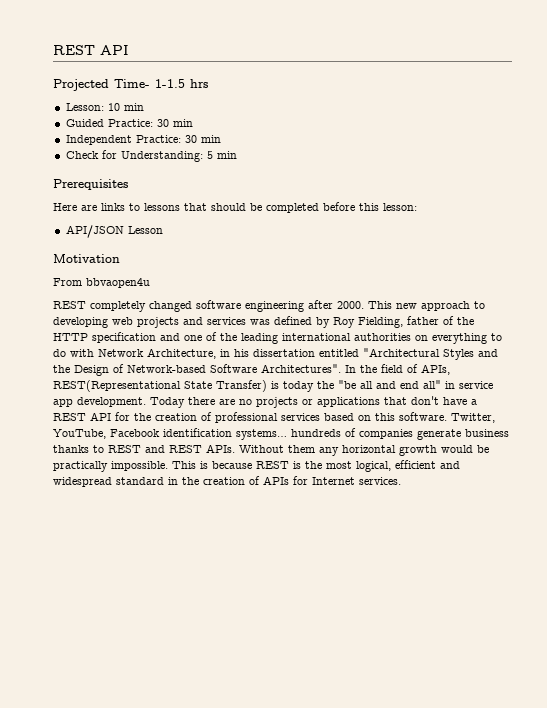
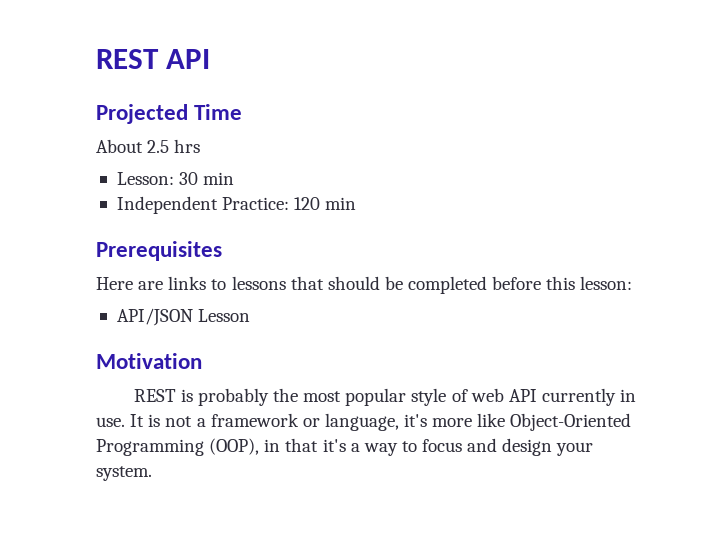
[114,79,185,88] Time- 1-1.5 -> [194,104,243,120] [96,139,170,153] Time // About 2.5
[107,103,144,111] [65,119,153,127] 10 min // Guided Practice: -> (174, 178) none
[184,135,221,143] [65,150,213,162] 30 min // Check for Understanding: 5 -> [294,197,321,210] 120
[53,278,150,288] [53,300,485,312] [53,316,474,328] [53,332,502,344] [53,348,498,360] [53,364,450,376] [53,380,493,392] [53,396,477,408] [53,412,495,423] [53,428,509,440] [53,444,489,456] [53,461,252,472] From bbvaopen4u // REST completely changed software engineering after 2000. This new approach to developing web projects and services was defined by Roy Fielding, father of the HTTP specification and one of the leading international authorities on everything to do with Network Architecture, in his dissertation entitled "Architectural Styles and the Design of Network-based Software Architectures". In the field of APIs, REST(Representational State Transfer) is today the "be all and end all" in service app development. Today there are no projects or applications that don't have a REST API for the creation of professional services based on this software. Twitter, YouTube, Facebook identification systems… hundreds of companies generate business thanks to REST and REST APIs. Without them any horizontal growth would be practically impossible. This is because -> (202, 361) none
(301, 465) none -> [197,388,269,406] probably
[356,460,460,472] [53,476,401,487] logical, efficient and widespread standard in the creation of APIs for Internet services. -> [345,388,637,406] [96,413,632,431] [96,438,594,456] [96,466,152,481] popular style of web API currently in use. It is not a framework or language, it's more like Object-Oriented Programming (OOP), in that it's a way to focus and design your system.

